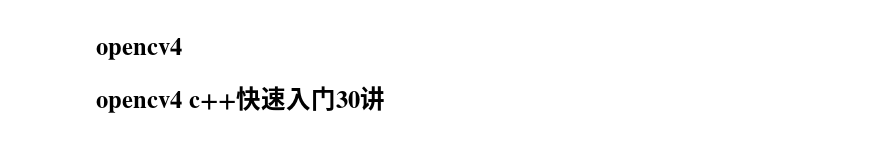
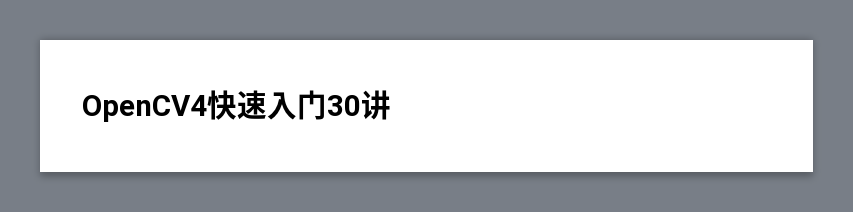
[96,38,182,60] [96,91,236,113] opencv4 // opencv4 c++ -> [82,95,207,122] OpenCV4

